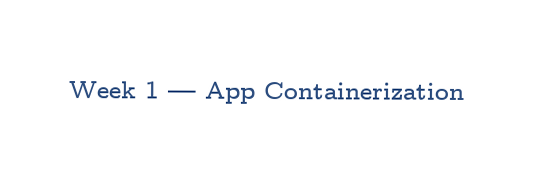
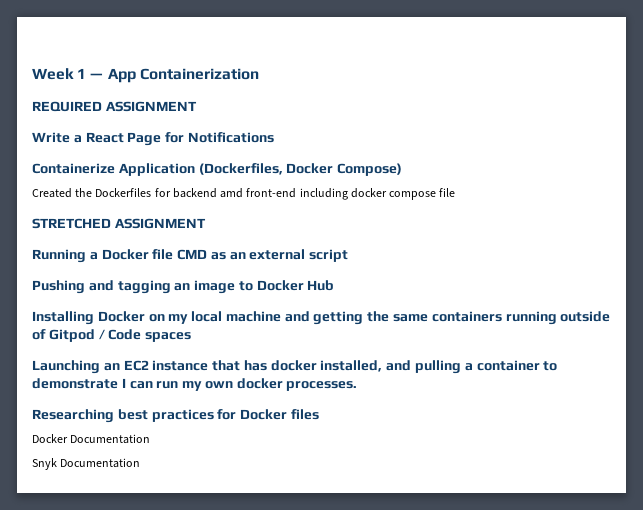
(465, 90) none -> [32,101,197,112] [32,132,274,146] [32,163,403,176] [32,188,456,200] [32,218,206,229] [32,249,349,263] [32,280,335,294] [32,311,611,325] [32,329,192,342] [32,360,558,374] [32,378,358,391] [32,409,319,423] [32,434,151,444] [32,458,141,470] // REQUIRED ASSIGNMENT // Write a React Page for Notifications // Containerize Application (Dockerfiles, Docker Compose) // Created the Dockerfiles for backend amd front-end including docker compose file // STRETCHED ASSIGNMENT // Running a Docker file CMD as an external script // Pushing and tagging an image to Docker Hub // Installing Docker on my local machine and getting the same containers running outside of Gitpod / Code spaces // Launching an EC2 instance that has docker installed, and pulling a container to demonstrate I can run my own docker processes. // Researching best practices for Docker files // Docker Documentation // Snyk Documentation

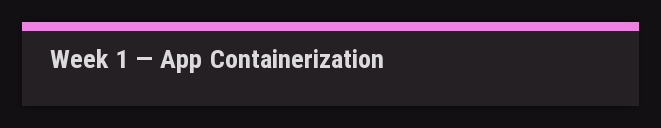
[32,101,197,112] [32,132,274,146] [32,163,403,176] [32,188,456,200] [32,218,206,229] [32,249,349,263] [32,280,335,294] [32,311,611,325] [32,329,192,342] [32,360,558,374] [32,378,358,391] [32,409,319,423] [32,434,151,444] [32,458,141,470] // REQUIRED ASSIGNMENT // Write a React Page for Notifications // Containerize Application (Dockerfiles, Docker Compose) // Created the Dockerfiles for backend amd front-end including docker compose file // STRETCHED ASSIGNMENT // Running a Docker file CMD as an external script // Pushing and tagging an image to Docker Hub // Installing Docker on my local machine and getting the same containers running outside of Gitpod / Code spaces // Launching an EC2 instance that has docker installed, and pulling a container to demonstrate I can run my own docker processes. // Researching best practices for Docker files // Docker Documentation // Snyk Documentation -> (384, 58) none

